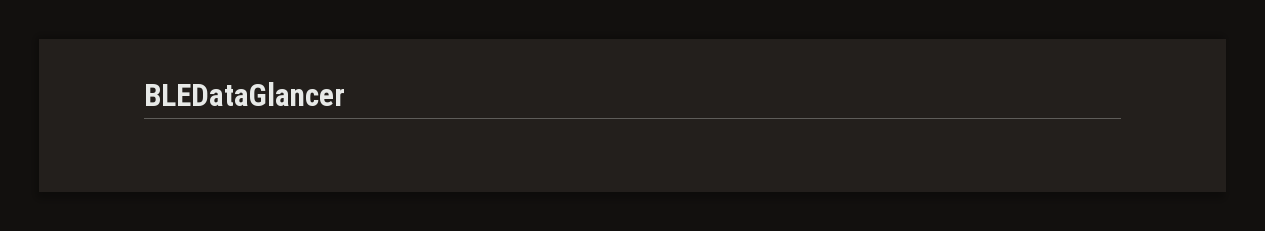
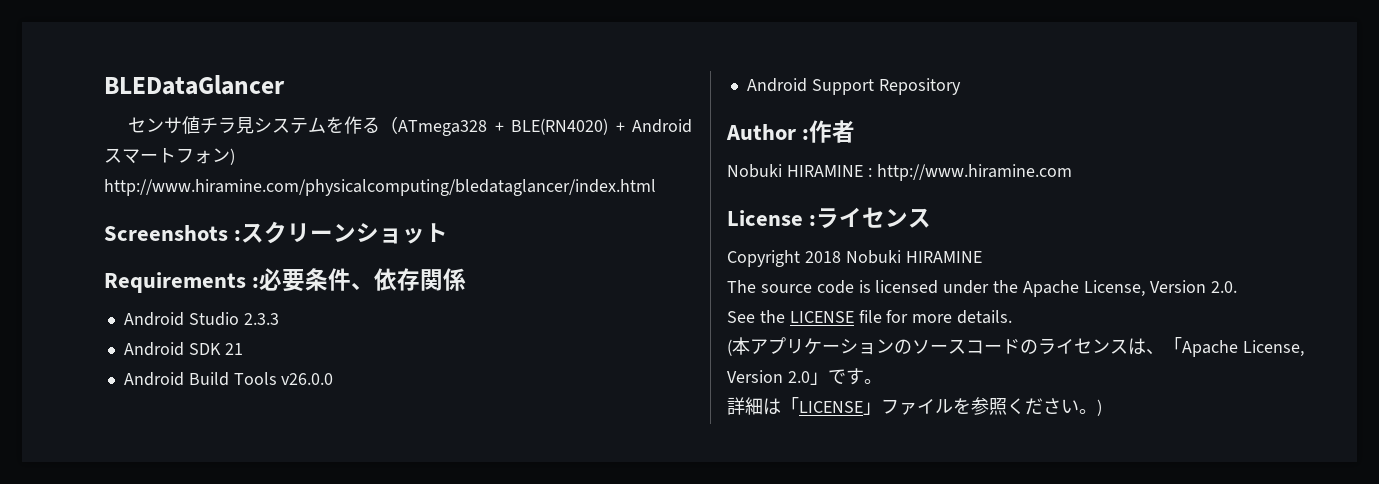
(345, 94) none -> [128,116,692,136] [104,148,235,165] [104,179,656,196] [104,221,449,244] [104,268,467,293] [123,312,279,326] [123,342,243,356] [123,372,334,386] [746,78,961,95] [726,120,856,143] [727,164,1072,181] [727,207,932,229] [727,250,982,267] [727,280,1237,297] [727,310,1013,324] [727,337,1304,357] [727,368,882,385] [727,397,1102,416] // センサ値チラ見システムを作る（ATmega328 + BLE(RN4020) + Androidスマートフォン) http://www.hiramine.com/physicalcomputing/bledataglancer/index.html // Screenshots :スクリーンショット // Requirements :必要条件、依存関係 // Android Studio 2.3.3 // Android SDK 21 // Android Build Tools v26.0.0 // Android Support Repository // Author :作者 // Nobuki HIRAMINE : http://www.hiramine.com // License :ライセンス // Copyright 2018 Nobuki HIRAMINE // The source code is licensed under the Apache License, Version 2.0. // See the LICENSE file for more details. // (本アプリケーションのソースコードのライセンスは、「Apache License, Version 2.0」です。 // 詳細は「LICENSE」ファイルを参照ください。)

